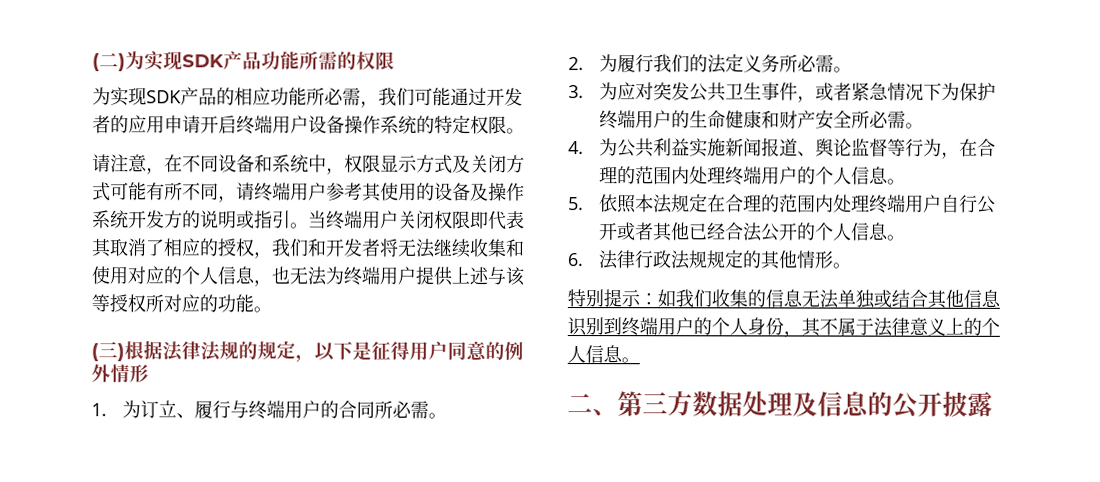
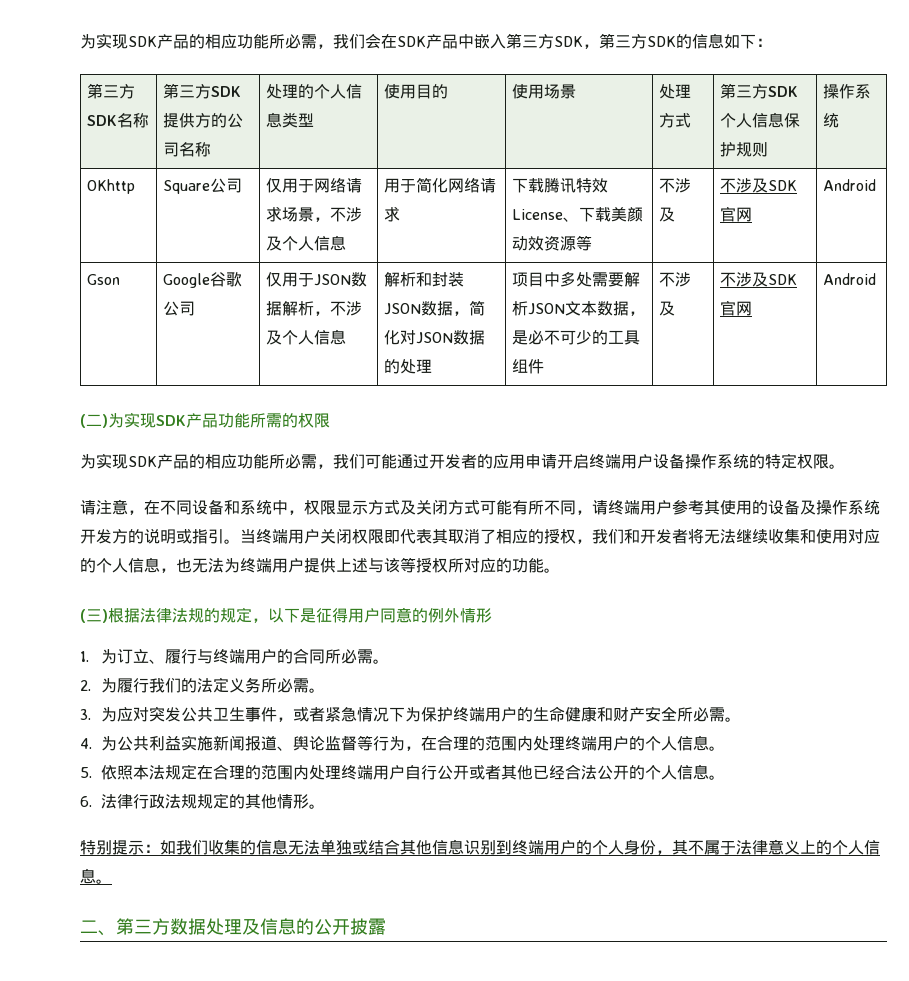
(92, 62) none -> [80,33,772,49] [87,83,136,99] [87,113,150,128] [163,83,242,99] [163,113,244,128] [163,142,212,157] [266,84,363,99] [266,112,315,128] [384,84,449,99] [512,84,577,99] [659,84,692,99] [659,113,692,128] [720,83,799,99] [720,112,801,128] [720,142,769,157] [823,84,872,99] [823,113,840,128] [87,179,136,194] [163,178,243,194] [266,178,363,193] [266,206,363,222] [266,235,347,251] [384,177,497,193] [384,206,401,222] [512,178,609,193] [512,207,644,222] [512,235,593,251] [659,178,692,193] [659,207,676,222] [720,178,798,193] [720,206,753,222] [823,179,877,191] [87,274,121,285] [163,272,243,288] [163,301,196,316] [266,272,368,287] [266,301,363,316] [266,329,347,345] [384,272,465,287] [384,300,486,316] [384,330,486,345] [384,359,433,374] [512,271,641,287] [512,301,646,316] [512,330,641,345] [512,359,545,374] [659,272,692,287] [659,301,676,316] [720,272,798,287] [720,300,753,316] [823,273,877,285] 为实现SDK产品的相应功能所必需，我们会在SDK产品中嵌入第三方SDK，第三方SDK的信息如下： // 第三方SDK名称 | 第三方SDK提供方的公司名称 | 处理的个人信息类型 | 使用目的 | 使用场景 | 处理方式 | 第三方SDK个人信息保护规则 | 操作系统 // OKhttp | Square公司 | 仅用于网络请求场景，不涉及个人信息 | 用于简化网络请求 | 下载腾讯特效License、下载美颜动效资源等 | 不涉及 | 不涉及SDK官网 | Android // Gson | Google谷歌公司 | 仅用于JSON数据解析，不涉及个人信息 | 解析和封装JSON数据，简化对JSON数据的处理 | 项目中多处需要解析JSON文本数据，是必不可少的工具组件 | 不涉及 | 不涉及SDK官网 | Android //

